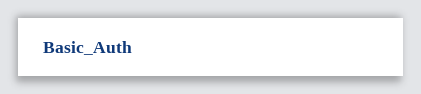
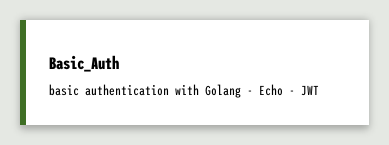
(132, 48) none -> [49,84,319,98] // basic authentication with Golang - Echo - JWT

